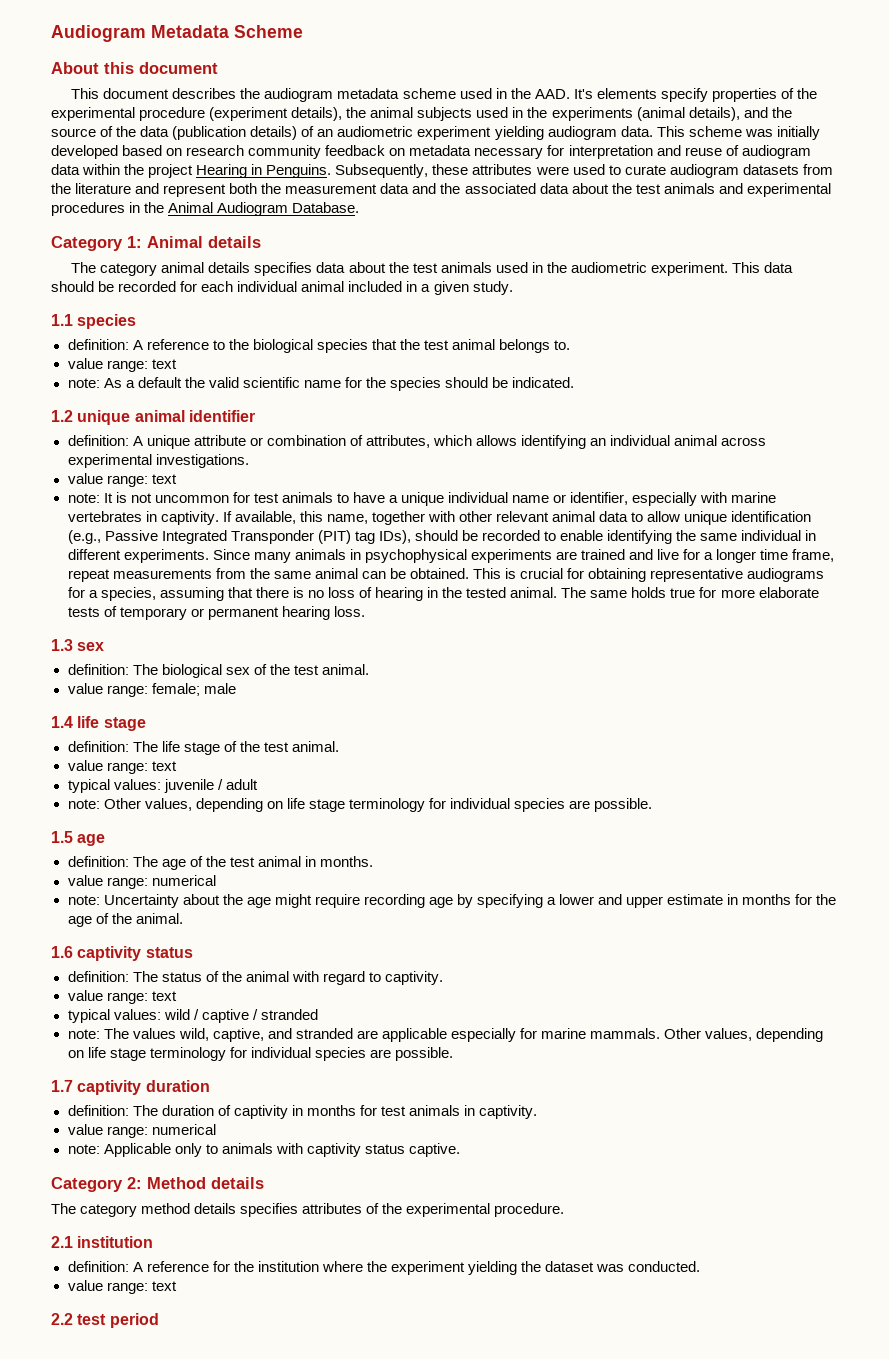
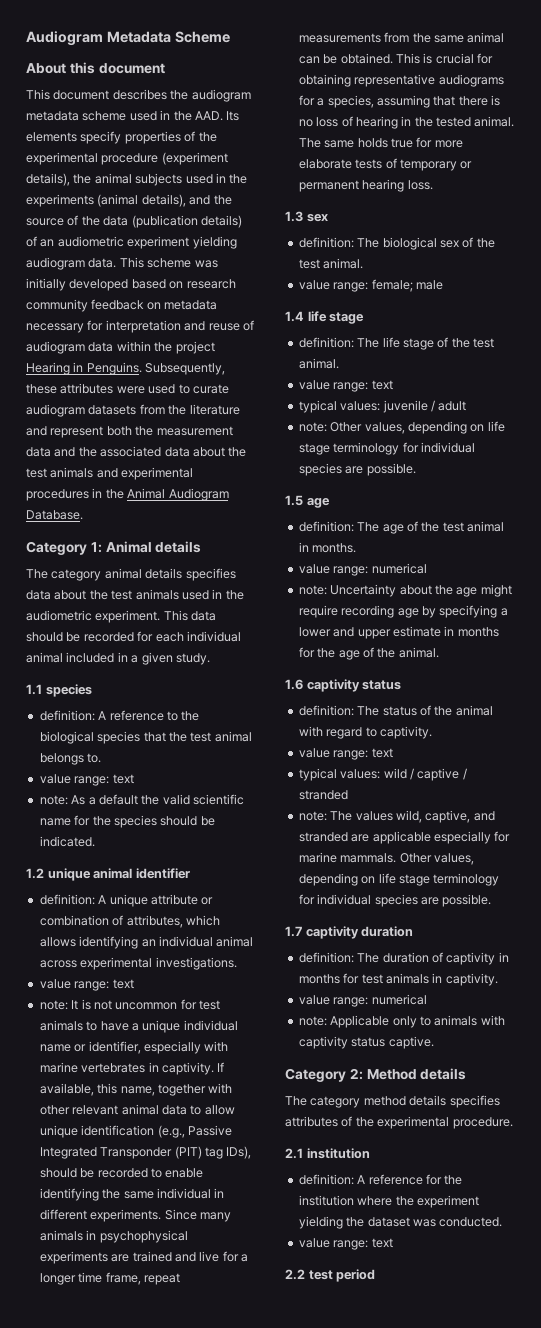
[573,89,593,99] It's -> [226,111,240,121] Its

